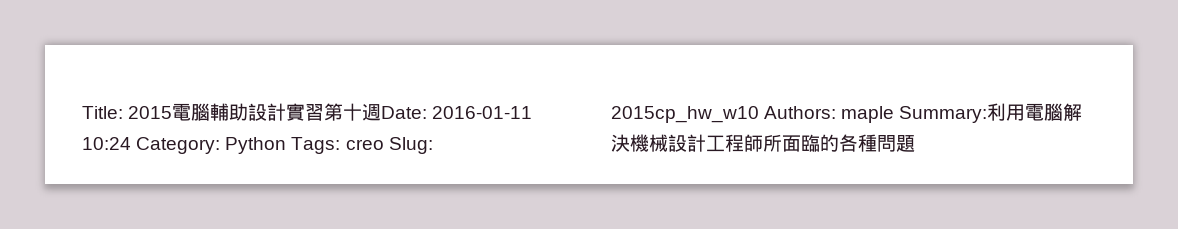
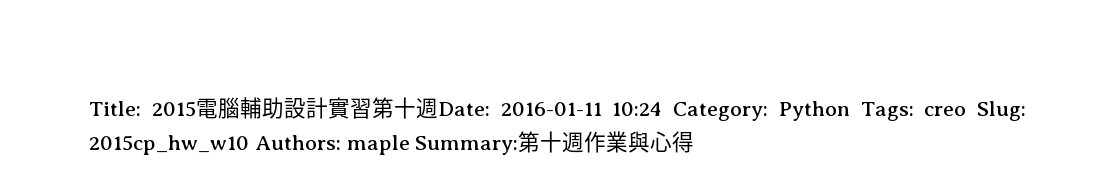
[987,103,1083,121] [611,134,915,152] 利用電腦解決機械設計工程師所面臨的各種問題 -> [518,131,695,153] 第十週作業與心得

